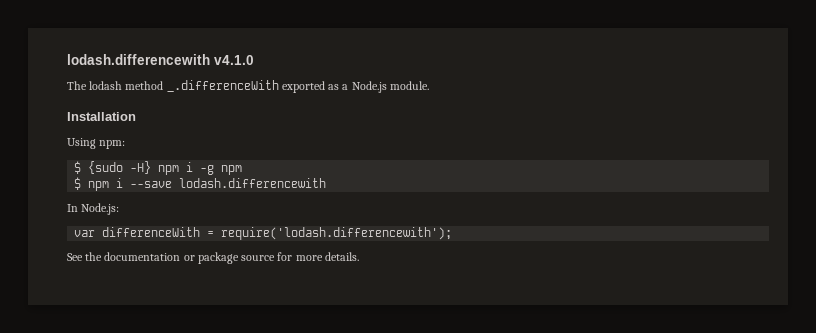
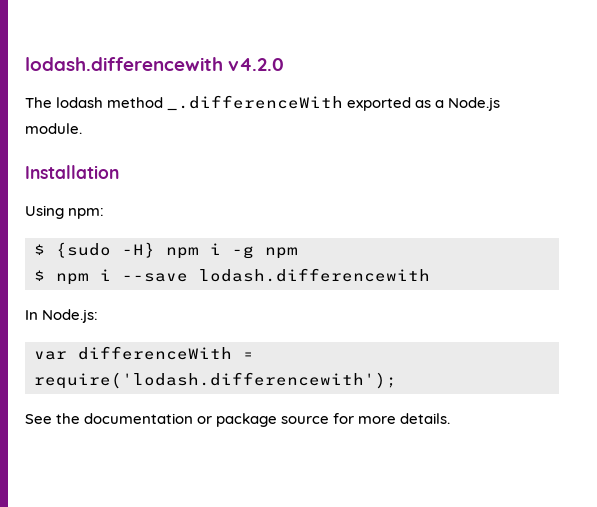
[67,54,254,65] lodash.differencewith v4.1.0 -> [25,57,285,71] lodash.differencewith v4.2.0

